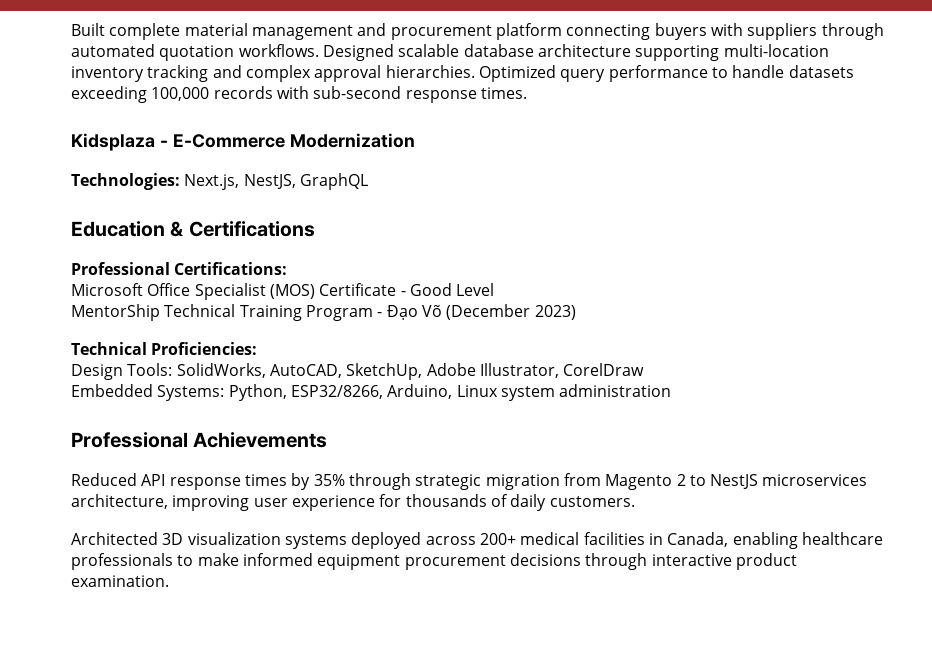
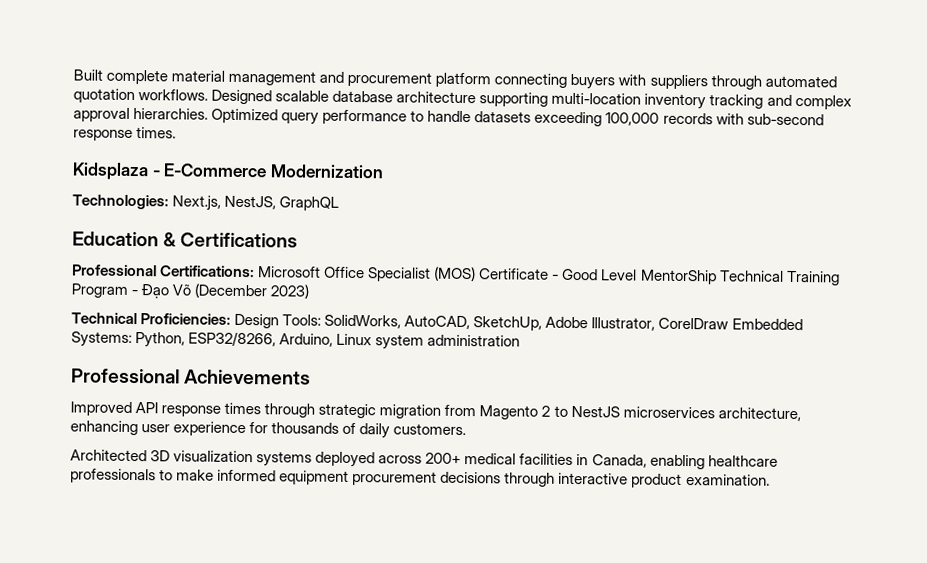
(288, 268) // -> (256, 271) none
(495, 289) // -> (638, 275) none
(258, 348) // -> (232, 319) none
(645, 369) // -> (730, 323) none
[71,473,137,486] Reduced -> [70,401,132,416] Improved
[291,473,345,490] by 35% -> (262, 408) none
[172,495,250,511] improving -> [70,420,138,436] enhancing

